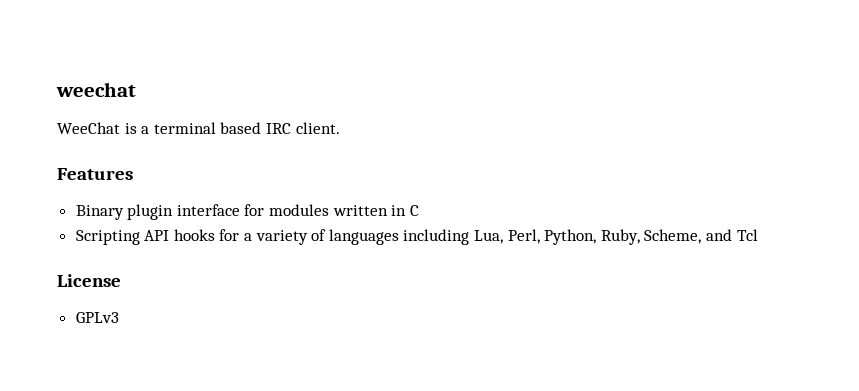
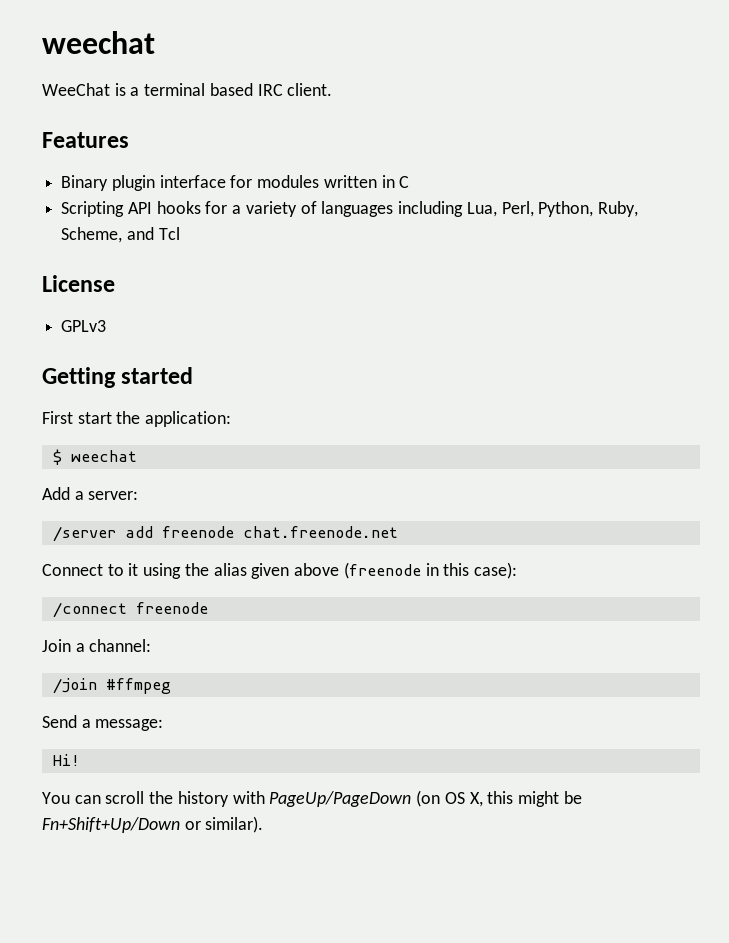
(119, 317) none -> [42,367,194,388] [42,411,232,427] [52,449,137,465] [42,487,139,500] [52,526,398,542] [42,562,517,579] [52,602,208,618] [42,639,152,652] [52,678,171,694] [42,715,164,731] [52,754,80,766] [42,790,582,807] [42,816,264,833] // Getting started // First start the application: // $ weechat // Add a server: // /server add freenode chat.freenode.net // Connect to it using the alias given above (freenode in this case): // /connect freenode // Join a channel: // /join #ffmpeg // Send a message: // Hi! // You can scroll the history with PageUp/PageDown (on OS X, this might be Fn+Shift+Up/Down or similar).

